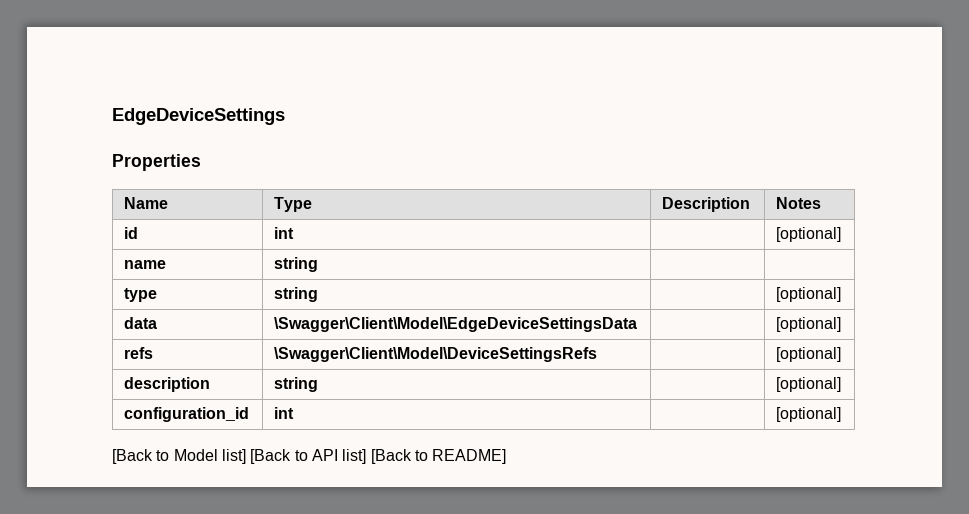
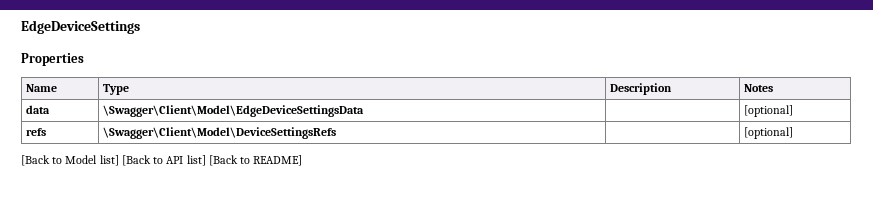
[124,227,139,239] [274,227,295,239] [776,227,842,242] [124,260,167,269] [274,257,319,272] [124,288,158,302] [274,287,319,302] [776,287,842,302] // id | int | | [optional] // name | string | | // type | string | | [optional] -> (773, 88) none
[124,377,211,392] [274,377,319,392] [776,377,842,392] [124,407,250,422] [274,407,295,419] [776,407,842,422] // description | string | | [optional] // configuration_id | int | | [optional] -> (793, 133) none

